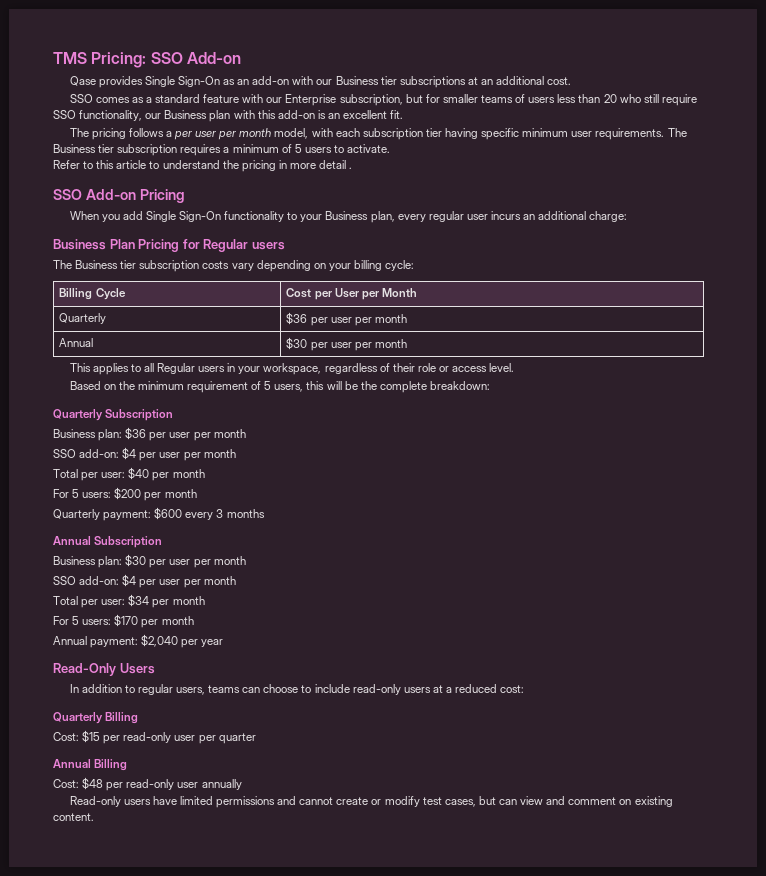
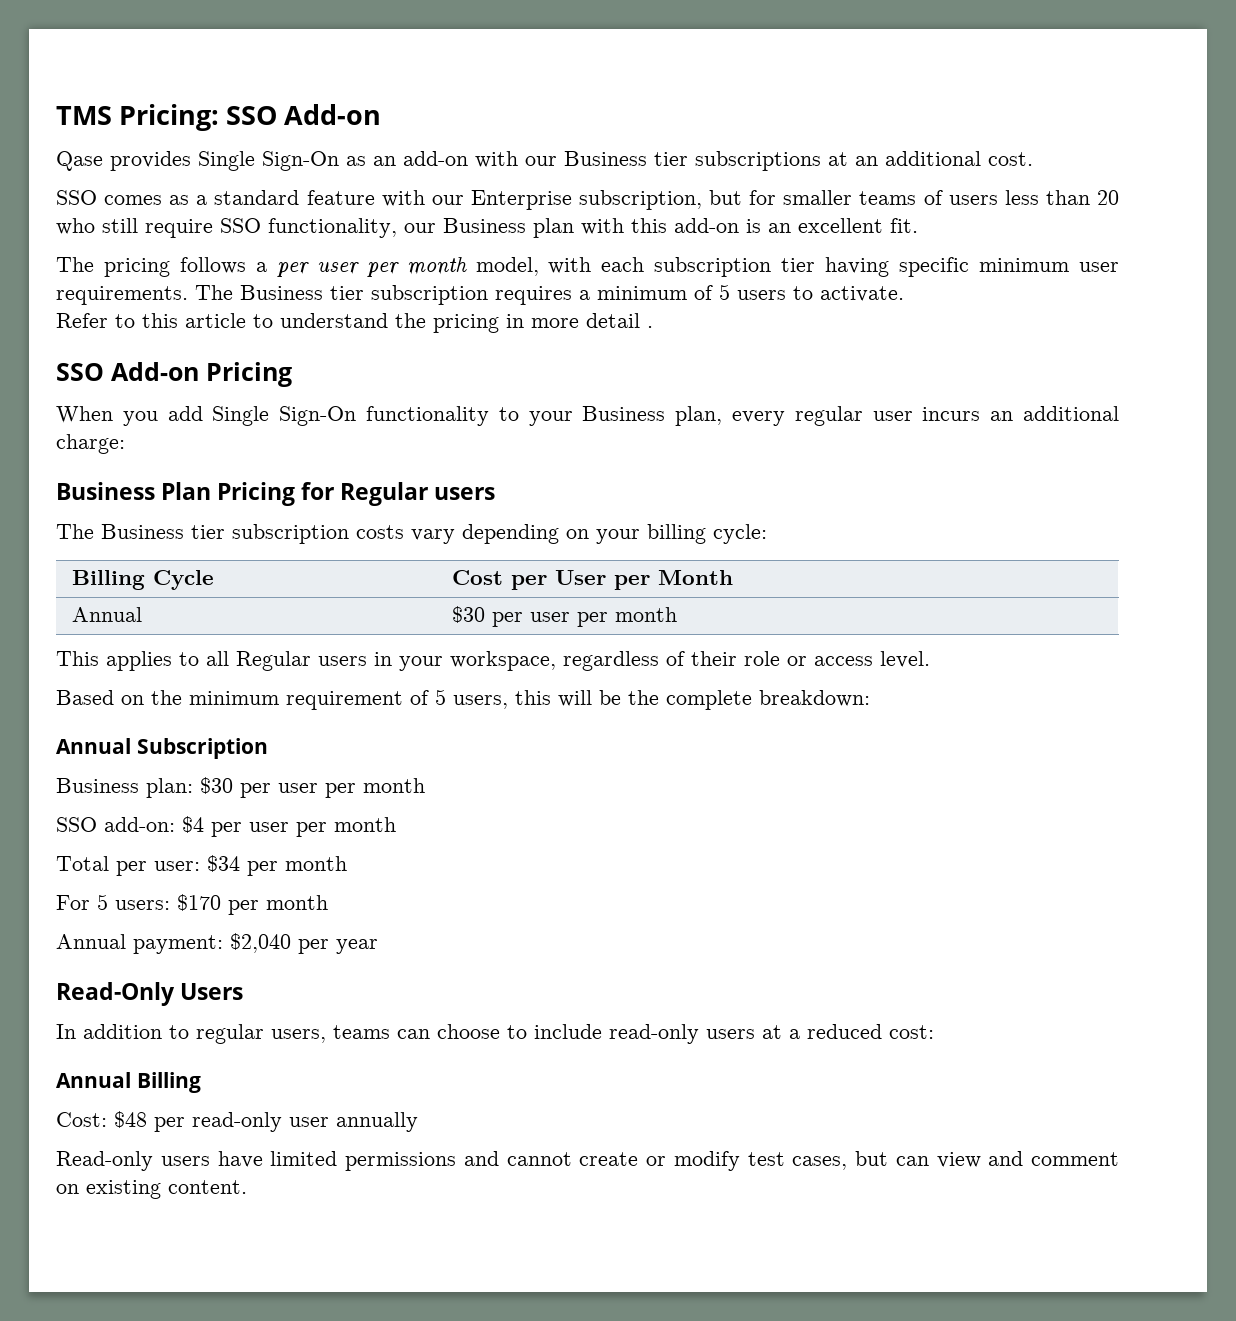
[59,313,107,324] [286,312,407,326] // Quarterly | $36 per user per month -> (733, 577) none
[53,409,174,421] [53,427,246,441] [53,447,236,461] [53,467,205,481] [53,487,197,501] [53,507,265,521] // Quarterly Subscription // Business plan: $36 per user per month // SSO add-on: $4 per user per month // Total per user: $40 per month // For 5 users: $200 per month // Quarterly payment: $600 every 3 months -> (870, 698) none
[53,712,139,724] [53,730,256,744] // Quarterly Billing // Cost: $15 per read-only user per quarter -> (934, 1032) none

